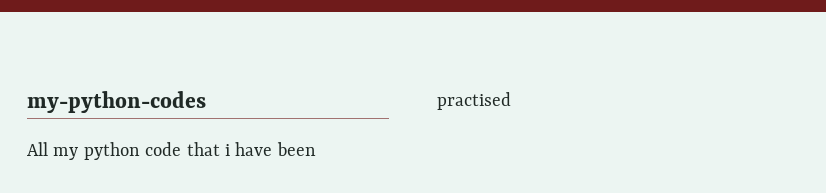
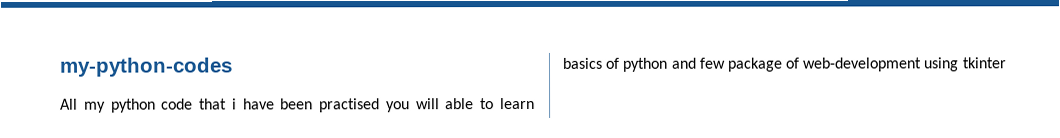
(511, 101) none -> [385,97,535,113] [562,57,1006,72] you will able to learn basics of python and few package of web-development using tkinter

